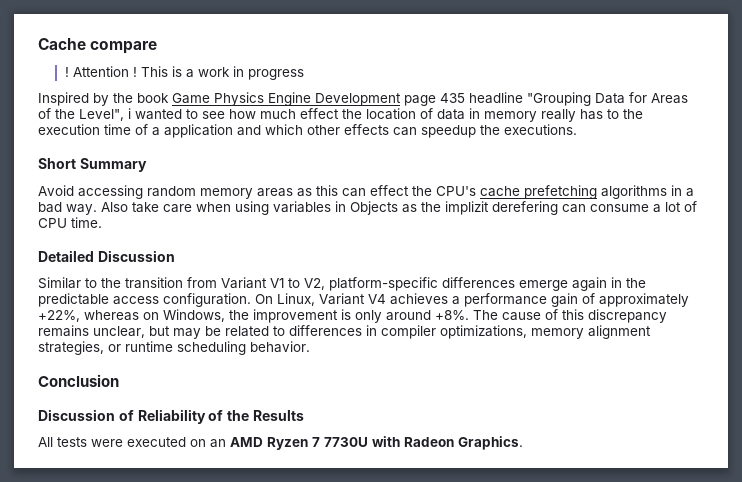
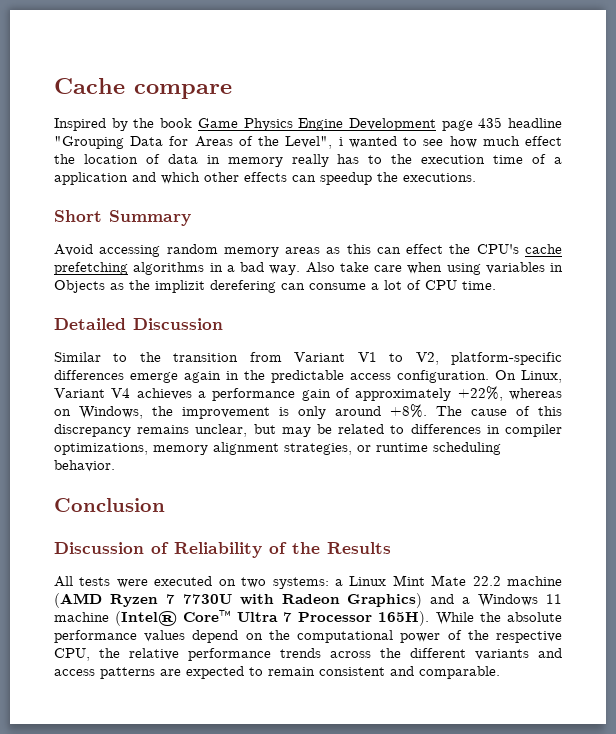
[64,66,304,80] // ! Attention ! This is a work in progress -> (232, 91) none
[210,437,263,448] an AMD -> [241,575,563,589] [54,593,102,608] two systems: a Linux Mint Mate 22.2 machine (AMD
[458,436,523,450] Graphics. -> [347,593,562,608] [54,610,562,626] [54,630,562,643] [54,648,562,661] [54,666,500,679] Graphics) and a Windows 11 machine (Intel® Core™ Ultra 7 Processor 165H). While the absolute performance values depend on the computational power of the respective CPU, the relative performance trends across the different variants and access patterns are expected to remain consistent and comparable.

